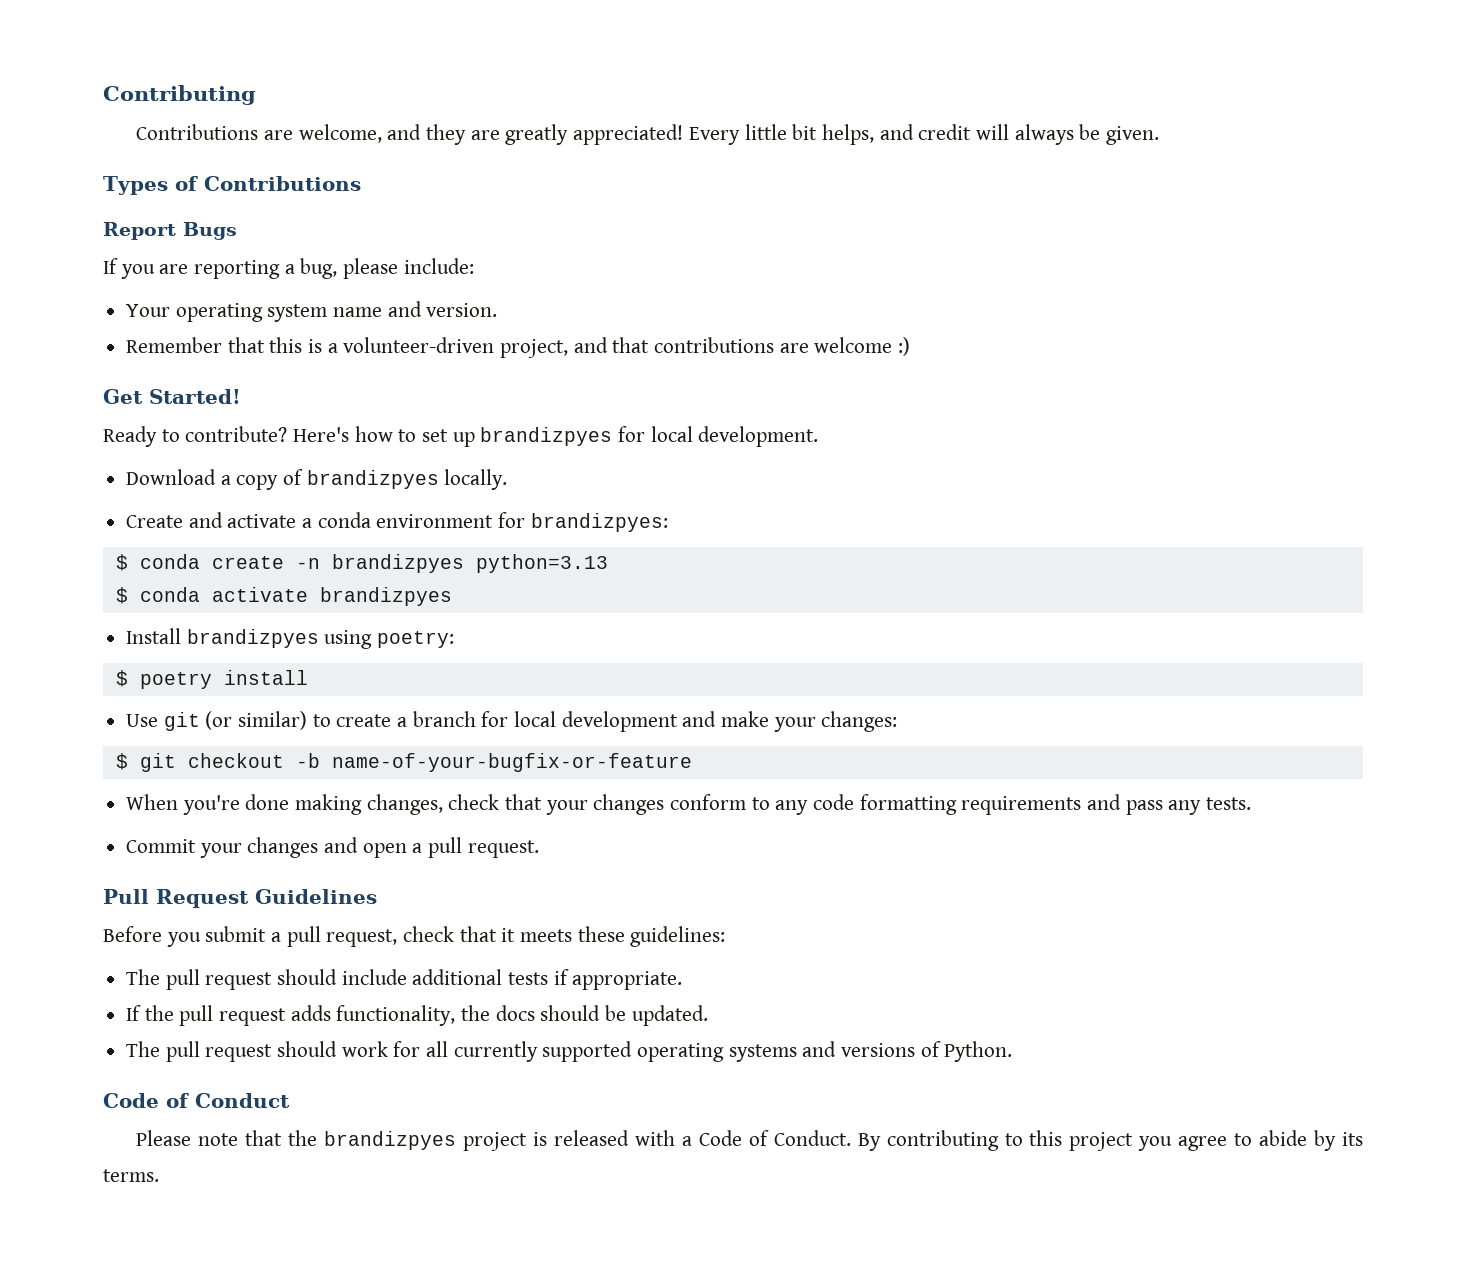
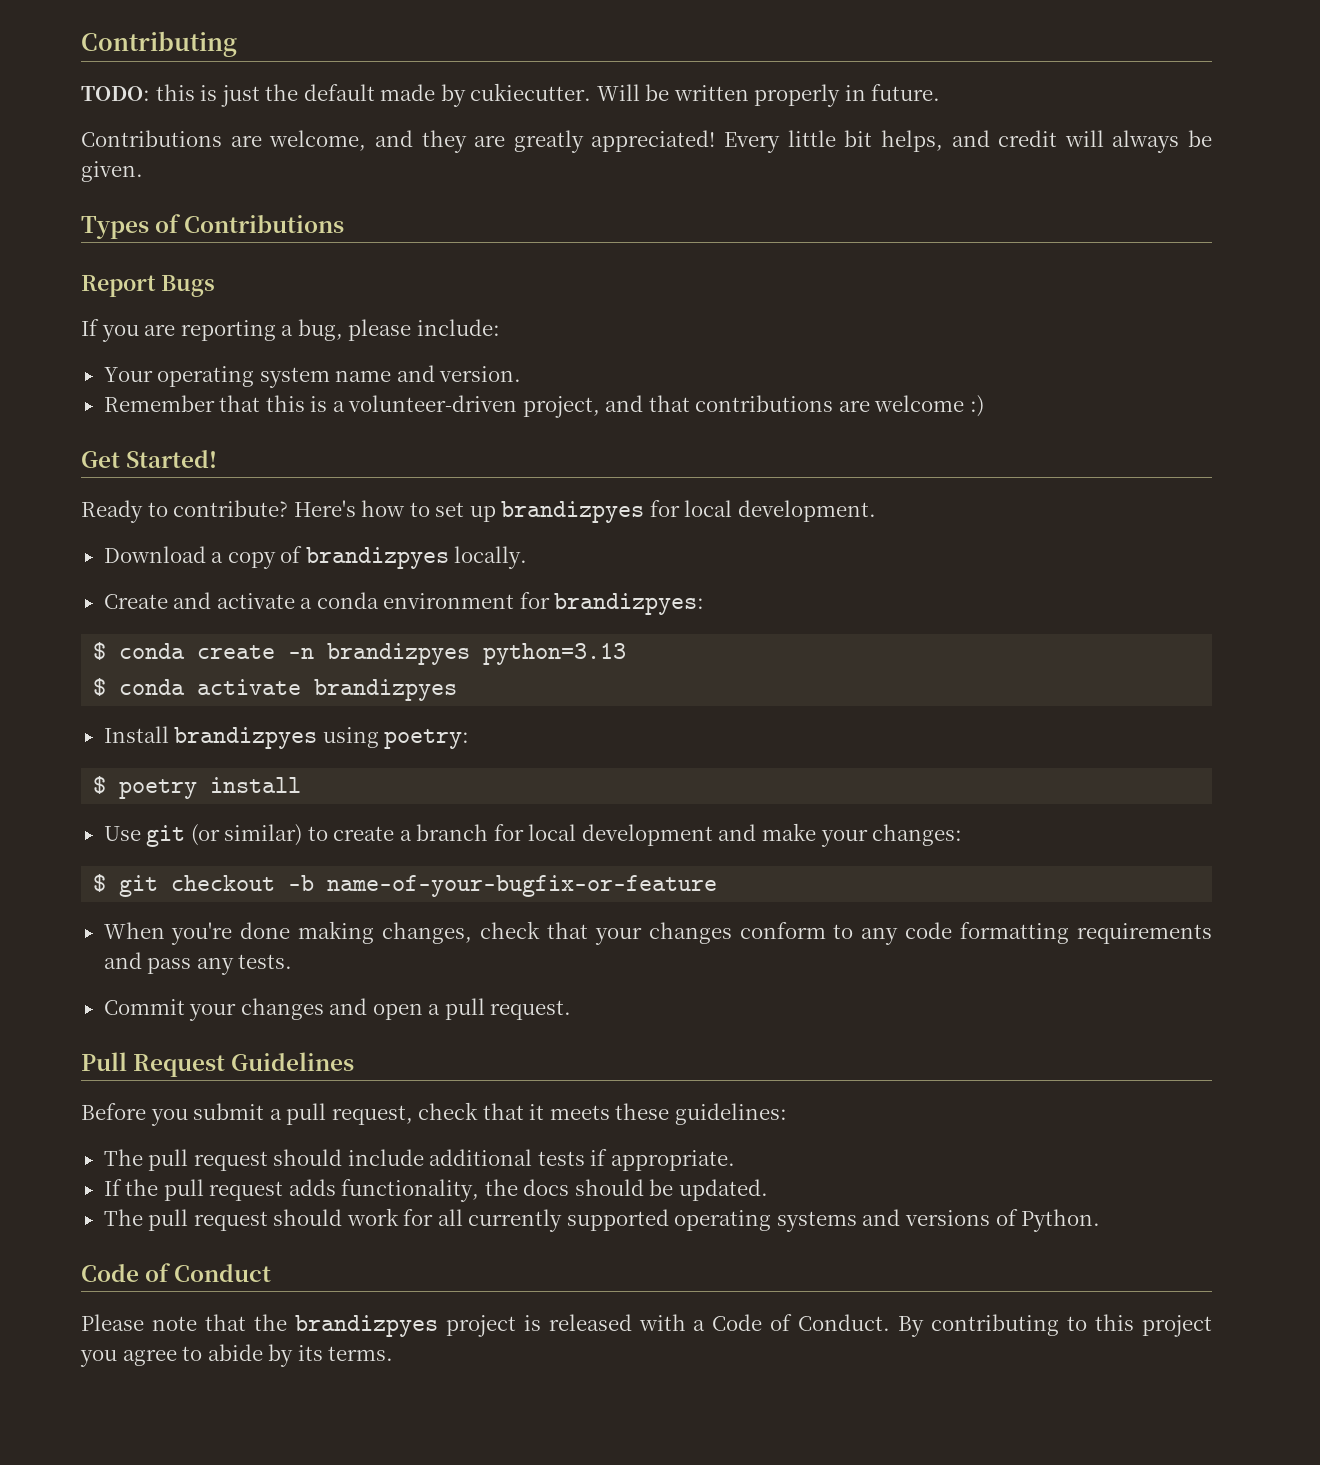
(256, 95) none -> [81,83,941,107] // TODO: this is just the default made by cukiecutter. Will be written properly in future.

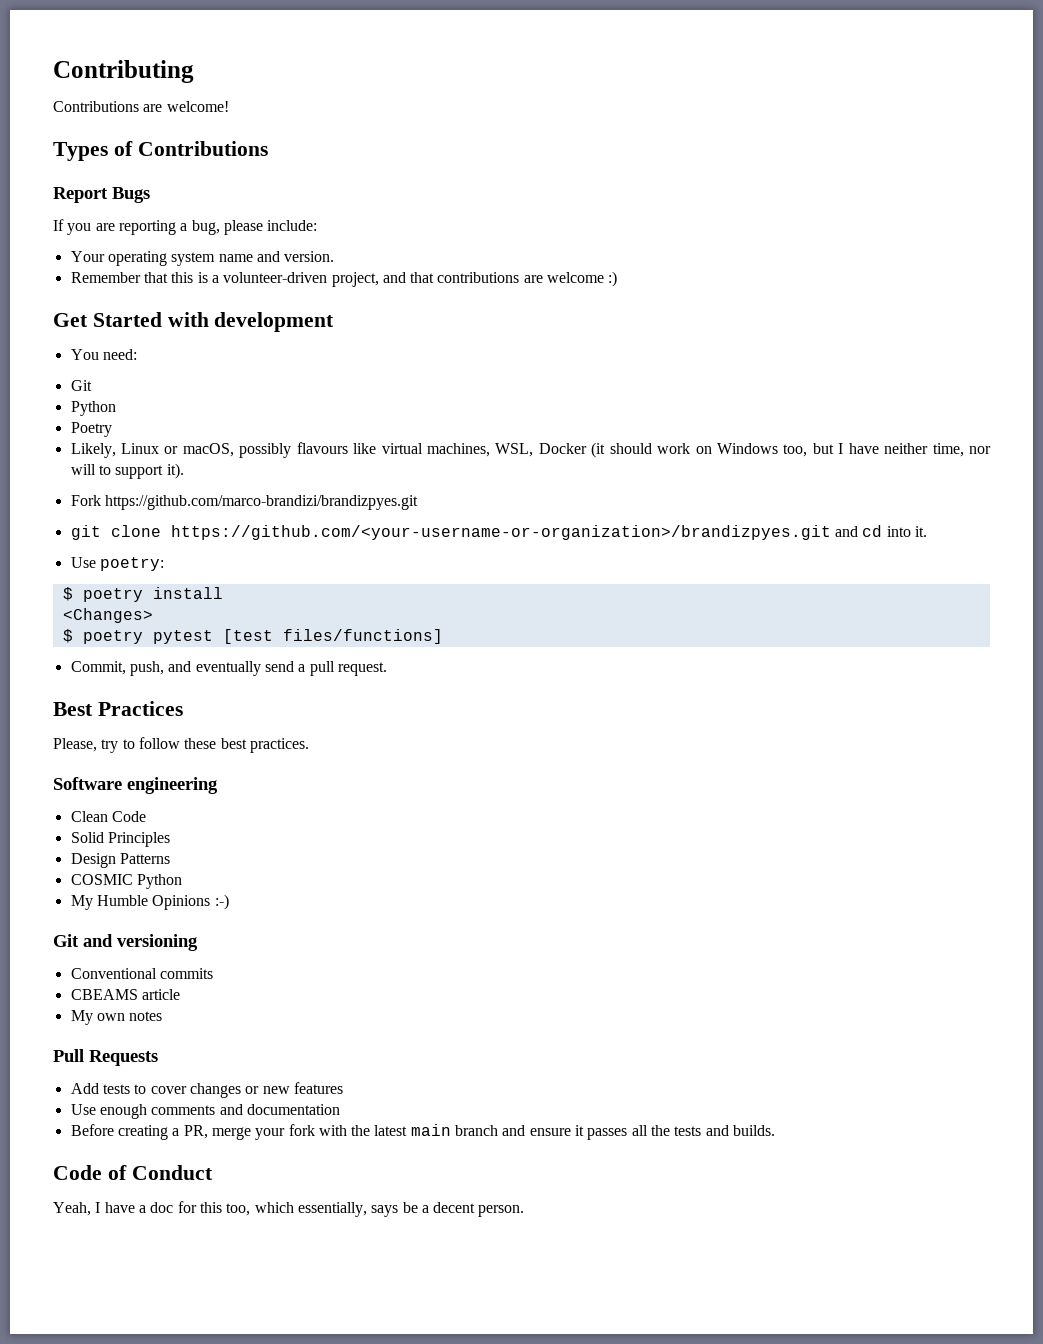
[81,83,941,107] [81,130,1212,153] [81,161,143,182] TODO: this is just the default made by cukiecutter. Will be written properly in future. // Contributions are welcome, and they are greatly appreciated! Every little bit helps, and credit will always be given. -> [53,101,229,112] Contributions are welcome!
[126,450,218,468] [81,500,876,523] [103,546,528,569] [103,592,705,615] [93,642,627,665] [93,678,458,701] [103,726,470,749] [93,776,302,799] [103,823,963,847] [93,874,718,897] [103,921,1213,945] [103,952,293,975] [103,998,572,1021] [81,1052,355,1077] [81,1102,787,1126] [103,1149,735,1171] [103,1179,768,1202] [103,1208,1101,1232] [81,1263,272,1282] [81,1314,1213,1337] [80,1344,394,1367] Started! // Ready to contribute? Here's how to set up brandizpyes for local development. // Download a copy of brandizpyes locally. // Create and activate a conda environment for brandizpyes: // $ conda create -n brandizpyes python=3.13 // $ conda activate brandizpyes // Install brandizpyes using poetry: // $ poetry install // Use git (or similar) to create a branch for local development and make your changes: // $ git checkout -b name-of-your-bugfix-or-feature // When you're done making changes, check that your changes conform to any code formatting requirements and pass any tests. // Commit your changes and open a pull request. // Pull Request Guidelines // Before you submit a pull request, check that it meets these guidelines: // The pull request should include additional tests if appropriate. // If the pull request adds functionality, the docs should be updated. // The pull request should work for all currently supported operating systems and versions of Python. // Code of Conduct // Please note that the brandizpyes project is released with a Code of Conduct. By contributing to this project you agree to abide by its terms. -> [92,312,335,332] [70,349,137,360] [70,380,92,391] [70,401,116,416] [70,422,112,437] [70,442,991,458] [70,463,184,479] [70,495,418,510] [70,525,927,540] [70,557,164,571] [62,587,223,602] [62,608,153,623] [62,629,443,644] [70,661,387,676] [53,701,183,716] [53,737,309,753] [53,777,218,794] [70,811,146,822] [70,832,170,847] [70,853,170,868] [70,874,182,889] [70,894,229,910] [53,934,198,951] [70,968,213,979] [70,989,180,1000] [70,1010,163,1025] [53,1049,158,1066] [70,1082,343,1098] [70,1104,340,1119] [70,1124,776,1140] [53,1165,213,1180] [53,1201,525,1217] Started with development // You need: // Git // Python // Poetry // Likely, Linux or macOS, possibly flavours like virtual machines, WSL, Docker (it should work on Windows too, but I have neither time, nor will to support it). // Fork https://github.com/marco-brandizi/brandizpyes.git // git clone https://github.com/<your-username-or-organization>/brandizpyes.git and cd into it. // Use poetry: // $ poetry install // <Changes> // $ poetry pytest [test files/functions] // Commit, push, and eventually send a pull request. // Best Practices // Please, try to follow these best practices. // Software engineering // Clean Code // Solid Principles // Design Patterns // COSMIC Python // My Humble Opinions :-) // Git and versioning // Conventional commits // CBEAMS article // My own notes // Pull Requests // Add tests to cover changes or new features // Use enough comments and documentation // Before creating a PR, merge your fork with the latest main branch and ensure it passes all the tests and builds. // Code of Conduct // Yeah, I have a doc for this too, which essentially, says be a decent person.

